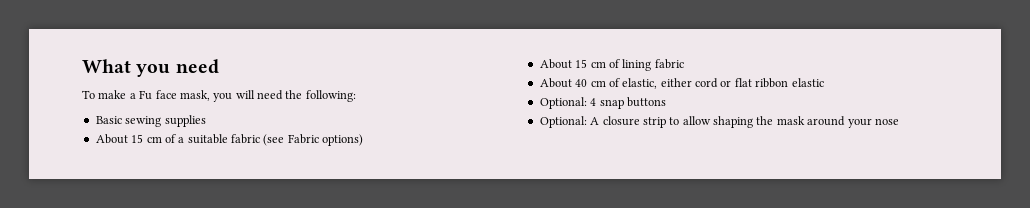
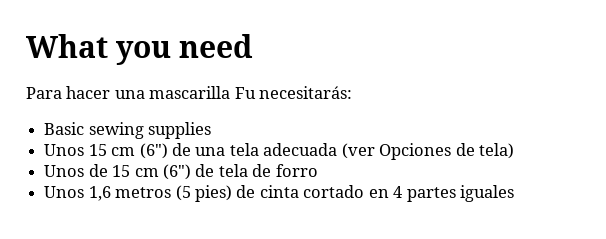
[82,90,356,102] To make a Fu face mask, you will need the following: -> [26,86,353,99] Para hacer una mascarilla Fu necesitarás:
[95,134,364,146] [539,59,684,71] [539,78,824,89] [539,97,666,109] [539,116,899,128] About 15 cm of a suitable fabric (see Fabric options) // About 15 cm of lining fabric // About 40 cm of elastic, either cord or flat ribbon elastic // Optional: 4 snap buttons // Optional: A closure strip to allow shaping the mask around your nose -> [44,143,515,160] [44,164,318,180] [44,185,515,202] Unos 15 cm (6") de una tela adecuada (ver Opciones de tela) // Unos de 15 cm (6") de tela de forro // Unos 1,6 metros (5 pies) de cinta cortado en 4 partes iguales

